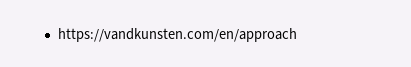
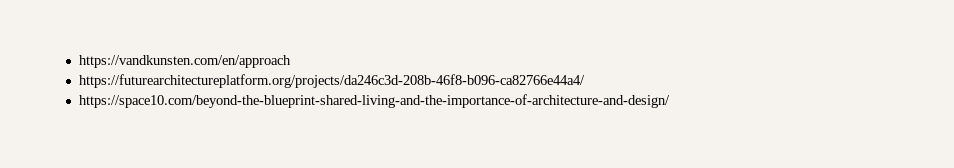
(297, 35) none -> [78,74,585,88] [78,94,670,108] // https://futurearchitectureplatform.org/projects/da246c3d-208b-46f8-b096-ca82766e44a4/ // https://space10.com/beyond-the-blueprint-shared-living-and-the-importance-of-architecture-and-design/

